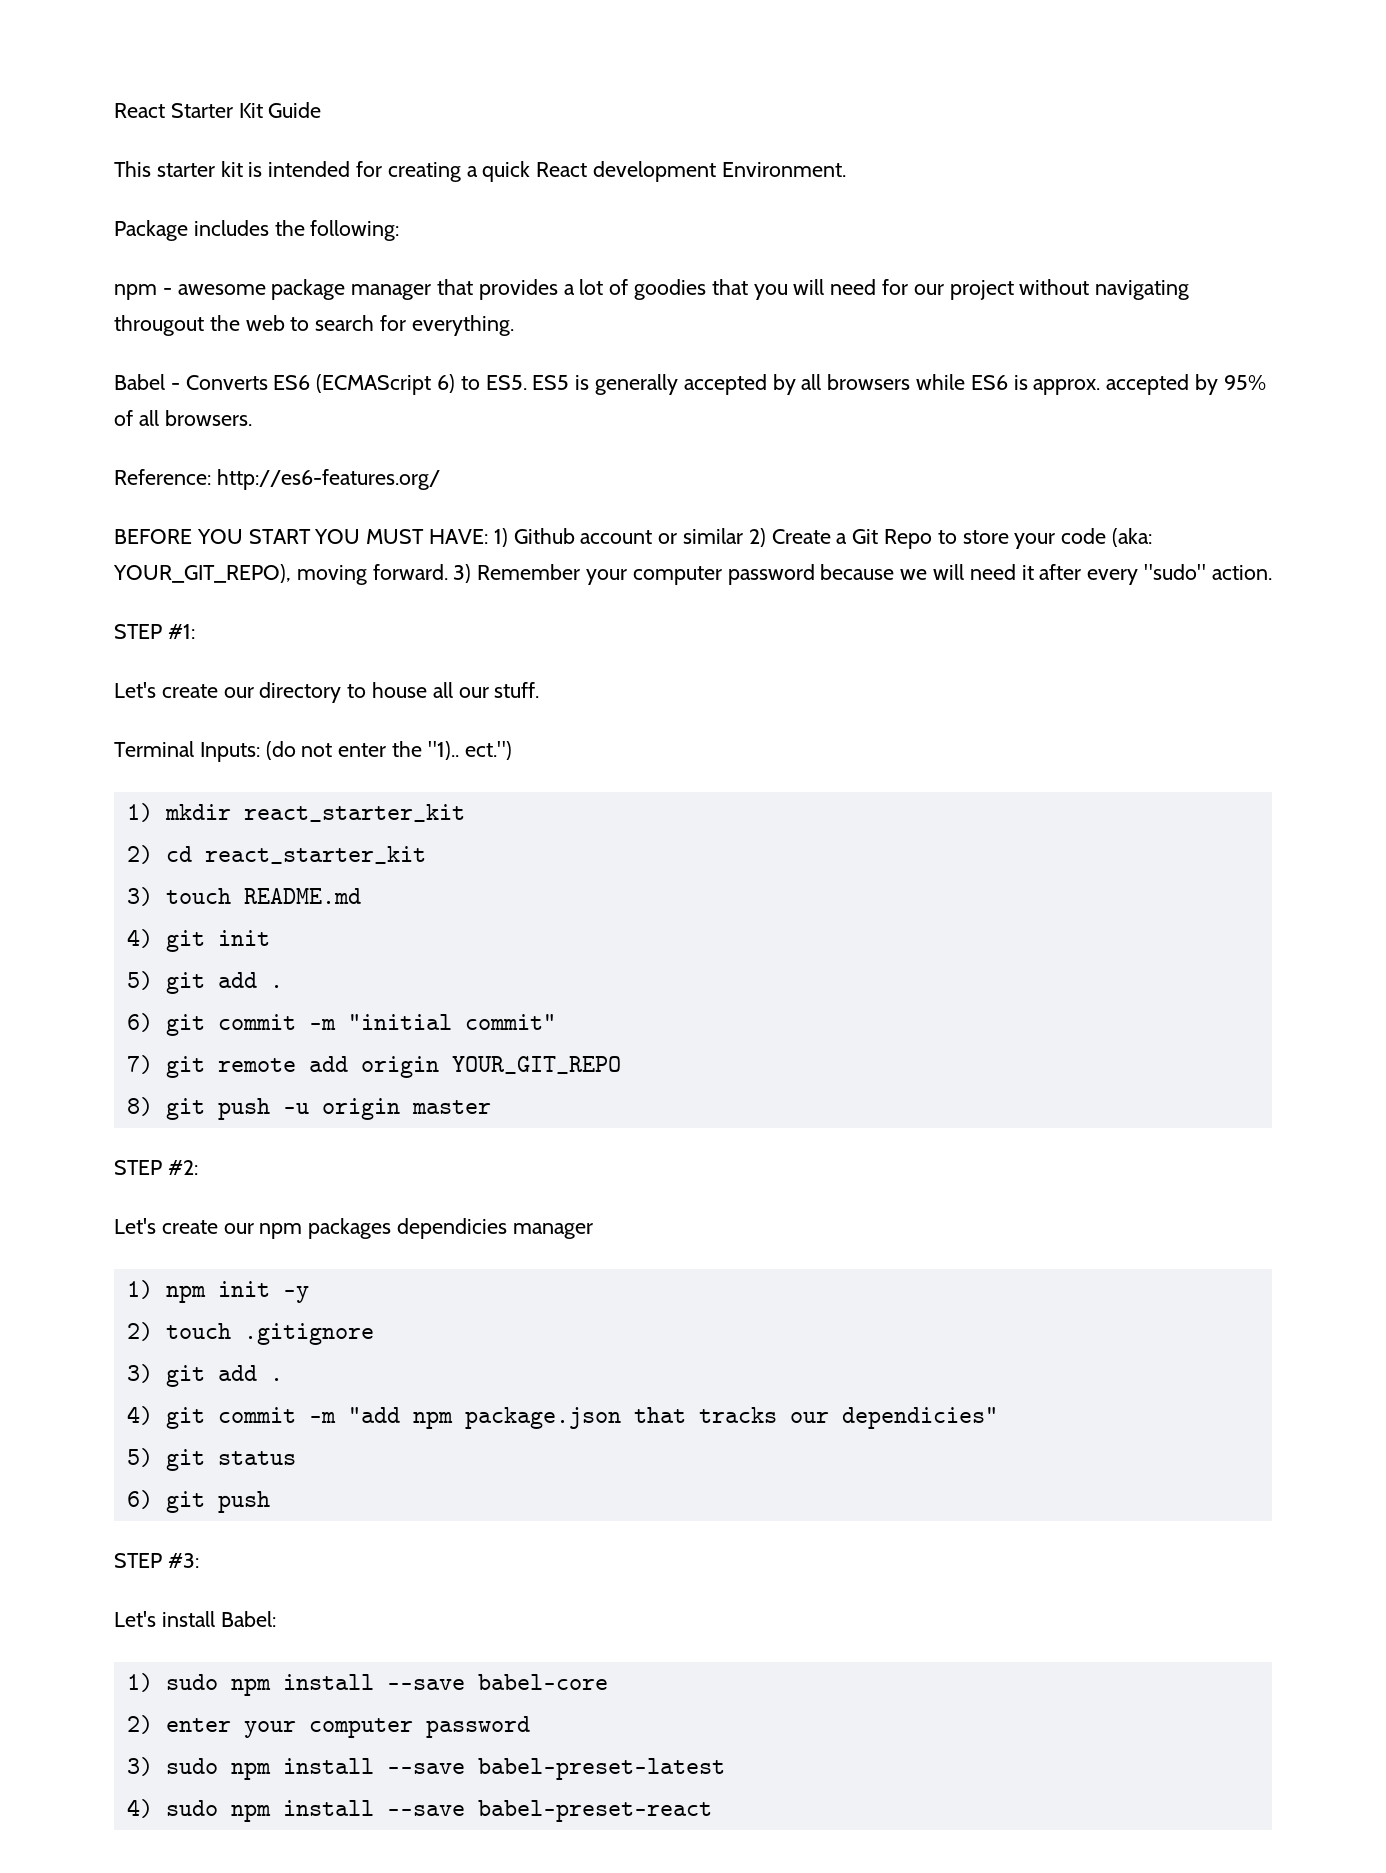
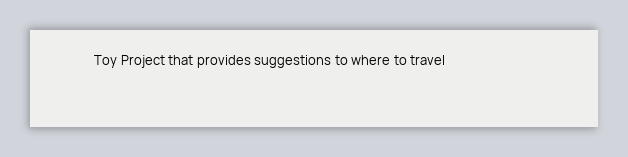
[114,102,322,118] [114,161,846,182] [114,220,400,241] [114,279,1190,300] [114,315,514,336] [114,374,1266,395] [114,410,252,426] [114,469,440,490] [114,528,1153,549] [113,564,1272,585] [114,624,195,639] [114,682,540,703] [114,741,512,762] [126,803,465,822] [126,845,426,864] [126,887,361,906] [126,929,270,952] [126,971,283,994] [126,1013,556,1036] [126,1055,621,1078] [126,1097,491,1120] [114,1160,198,1175] [114,1218,593,1239] [126,1280,309,1303] [126,1322,374,1345] [126,1364,283,1387] [126,1406,998,1429] [126,1448,296,1471] [126,1490,270,1513] [114,1553,199,1568] [114,1611,276,1627] [126,1673,608,1696] [126,1715,530,1738] [126,1757,725,1780] [126,1799,712,1822] React Starter Kit Guide // This starter kit is intended for creating a quick React development Environment. // Package includes the following: // npm - awesome package manager that provides a lot of goodies that you will need for our project without navigating througout the web to search for everything. // Babel - Converts ES6 (ECMAScript 6) to ES5. ES5 is generally accepted by all browsers while ES6 is approx. accepted by 95% of all browsers. // Reference: http://es6-features.org/ // BEFORE YOU START YOU MUST HAVE: 1) Github account or similar 2) Create a Git Repo to store your code (aka: YOUR_GIT_REPO), moving forward. 3) Remember your computer password because we will need it after every "sudo" action. // STEP #1: // Let's create our directory to house all our stuff. // Terminal Inputs: (do not enter the "1).. ect.") // 1) mkdir react_starter_kit // 2) cd react_starter_kit // 3) touch README.md // 4) git init // 5) git add . // 6) git commit -m "initial commit" // 7) git remote add origin YOUR_GIT_REPO // 8) git push -u origin master // STEP #2: // Let's create our npm packages dependicies manager // 1) npm init -y // 2) touch .gitignore // 3) git add . // 4) git commit -m "add npm package.json that tracks our dependicies" // 5) git status // 6) git push // STEP #3: // Let's install Babel: // 1) sudo npm install --save babel-core // 2) enter your computer password // 3) sudo npm install --save babel-preset-latest // 4) sudo npm install --save babel-preset-react -> [94,55,446,68] Toy Project that provides suggestions to where to travel

